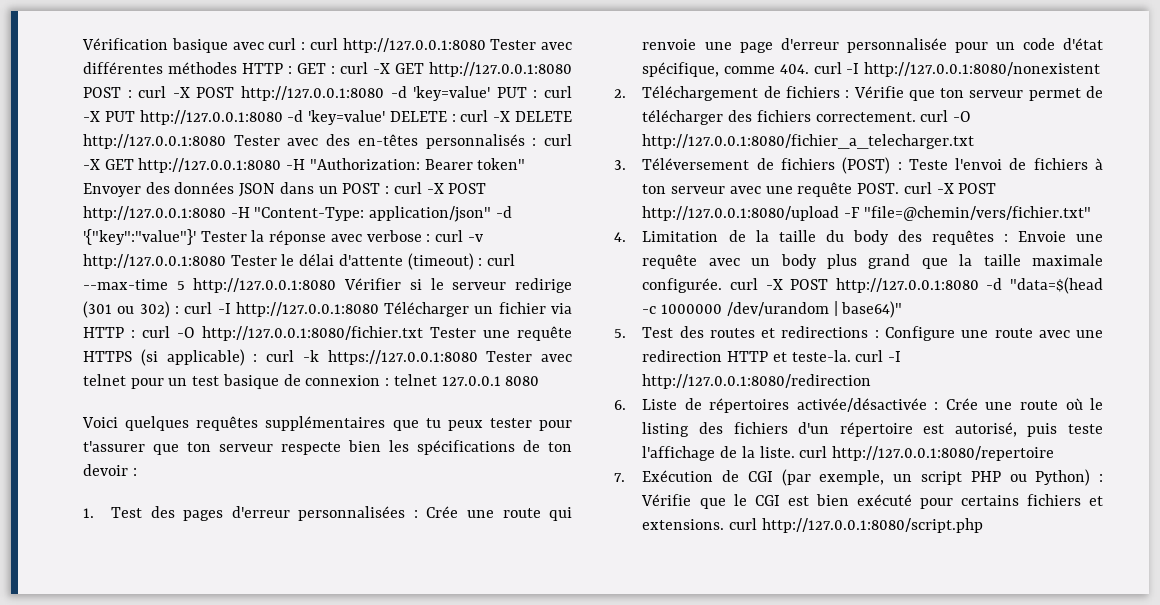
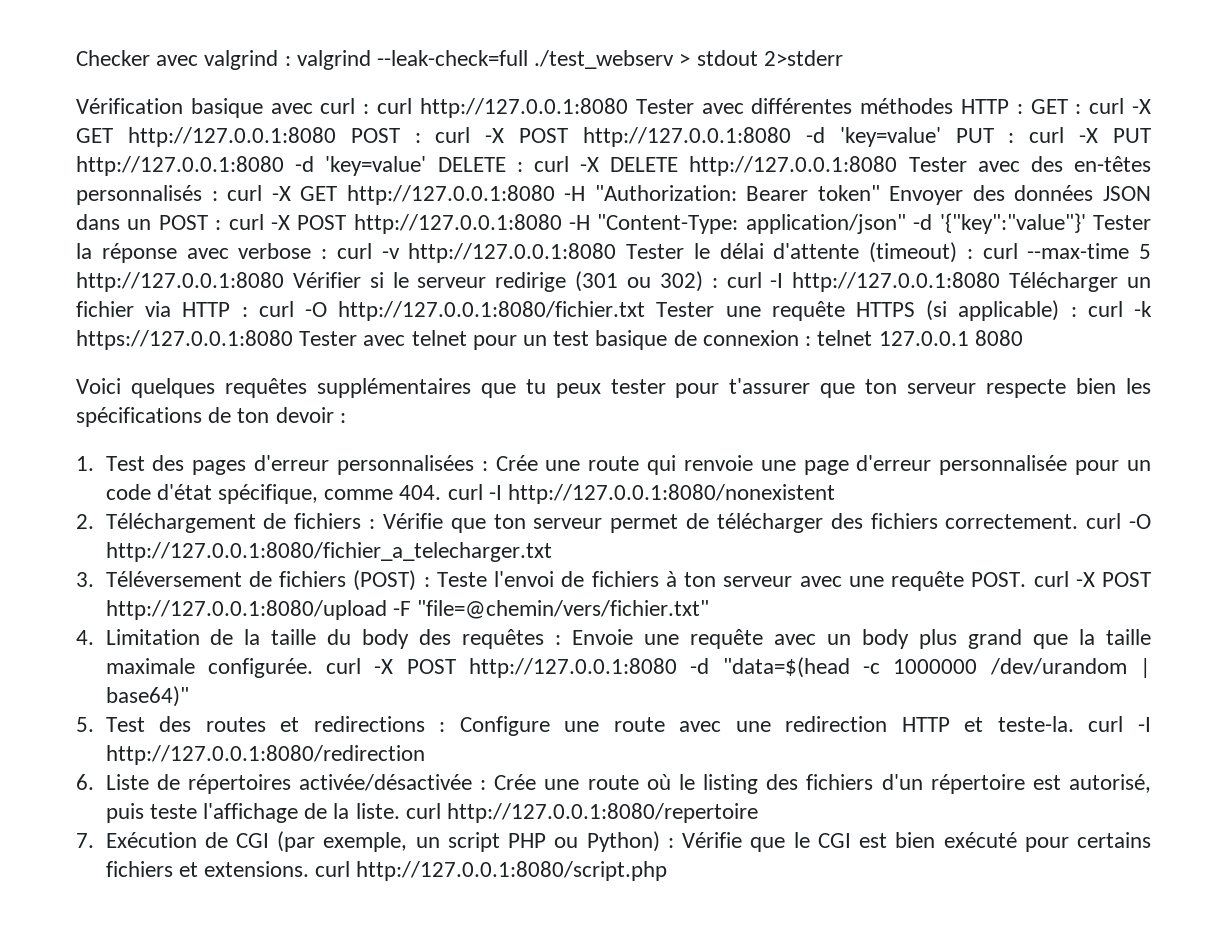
(82, 44) none -> [76,50,843,70] Checker avec valgrind : valgrind --leak-check=full ./test_webserv > stdout 2>stderr //

